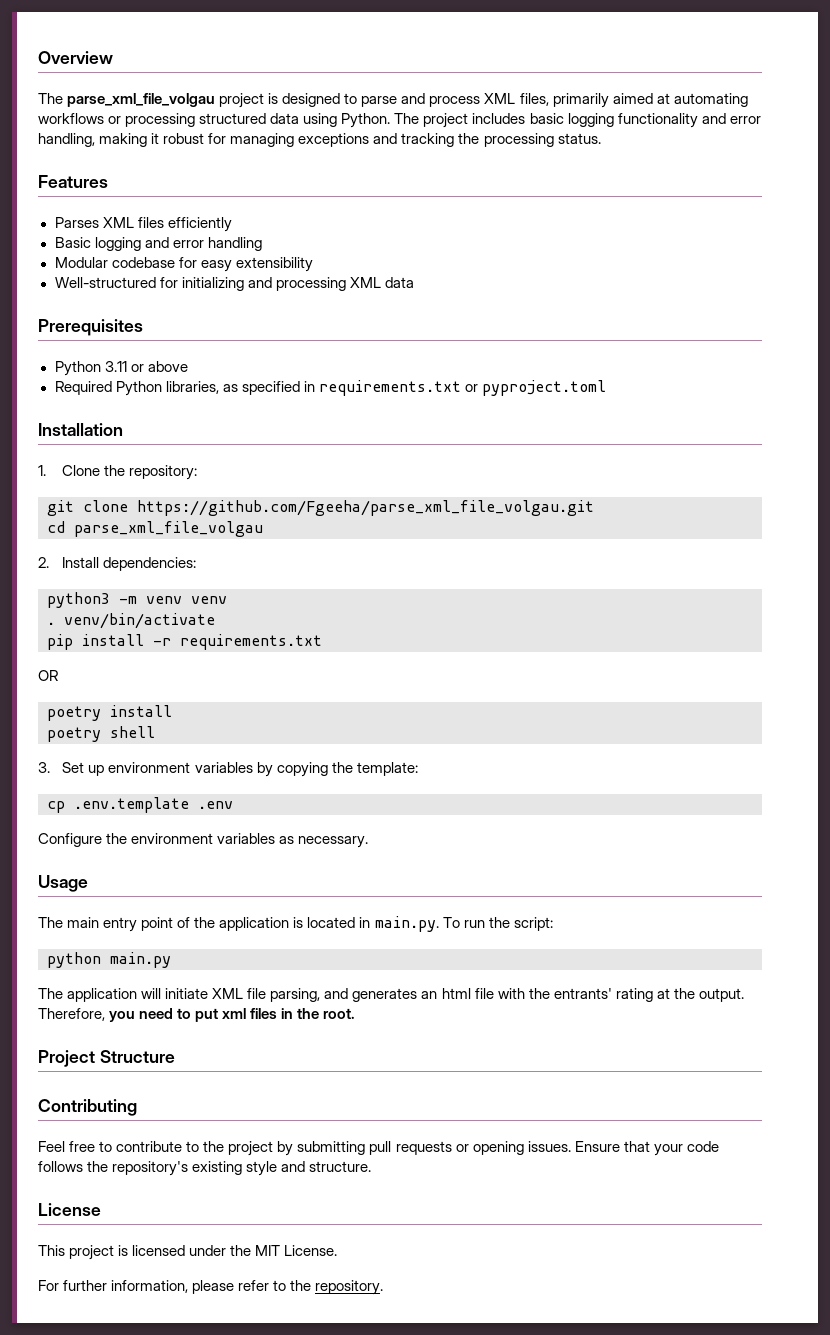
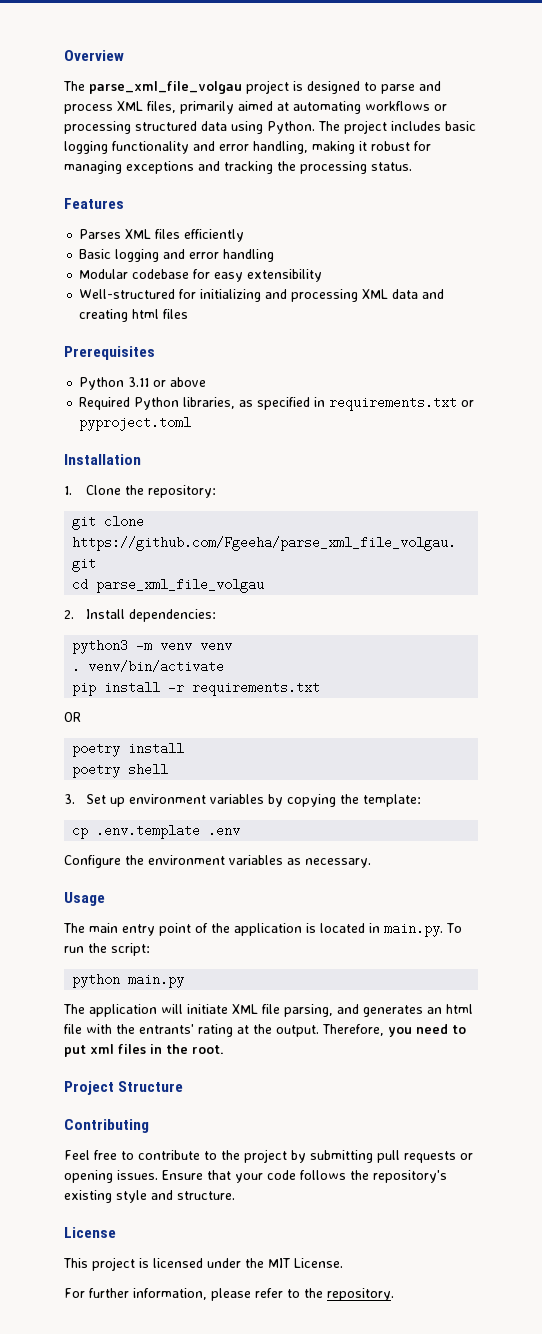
(414, 282) none -> [422,289,445,299] [79,309,189,322] and creating html files

